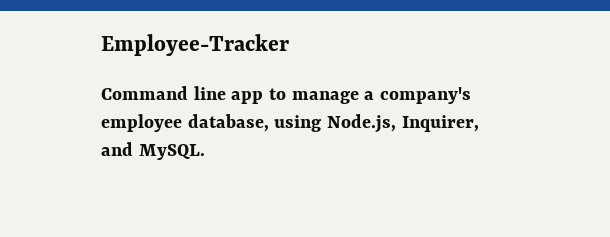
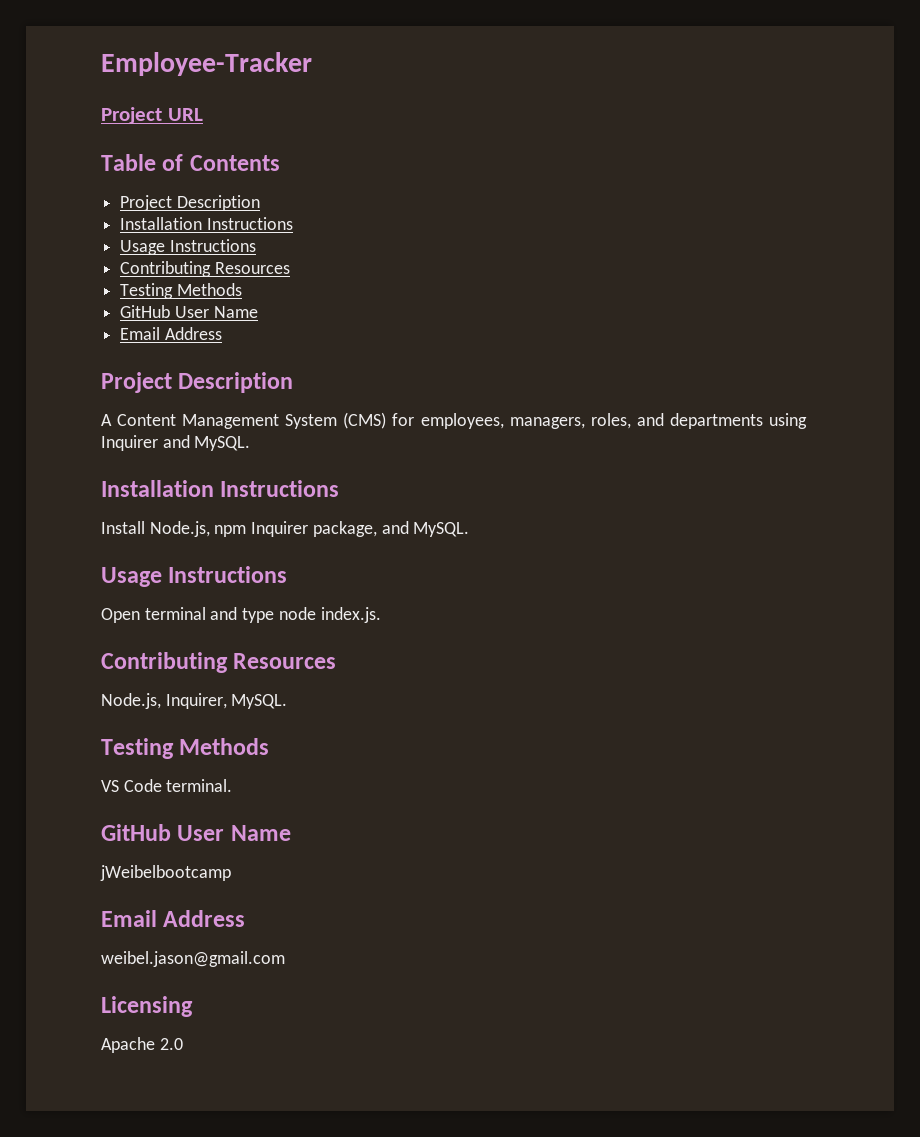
[101,86,472,104] [101,114,322,132] Command line app to manage a company's employee database, using -> [101,107,203,124] [101,154,280,171] [120,195,260,211] [120,217,293,230] [120,239,256,255] [120,261,290,277] [120,283,242,299] [120,305,258,318] [120,327,222,340] [101,372,294,393] [101,412,807,429] [101,435,251,451] [101,480,340,497] [101,521,470,537] [101,566,288,587] [101,607,381,623] [101,652,337,673] Project URL // Table of Contents // Project Description // Installation Instructions // Usage Instructions // Contributing Resources // Testing Methods // GitHub User Name // Email Address // Project Description // A Content Management System (CMS) for employees, managers, roles, and departments using Inquirer and MySQL. // Installation Instructions // Install Node.js, npm Inquirer package, and MySQL. // Usage Instructions // Open terminal and type node index.js. // Contributing Resources //
[101,142,205,160] and MySQL. -> [231,694,288,709] [101,738,270,759] [101,779,233,792] [101,824,291,841] [100,865,231,881] [101,910,246,927] [101,951,285,967] [101,996,193,1017] [101,1037,183,1053] MySQL. // Testing Methods // VS Code terminal. // GitHub User Name // jWeibelbootcamp // Email Address // weibel.jason@gmail.com // Licensing // Apache 2.0

